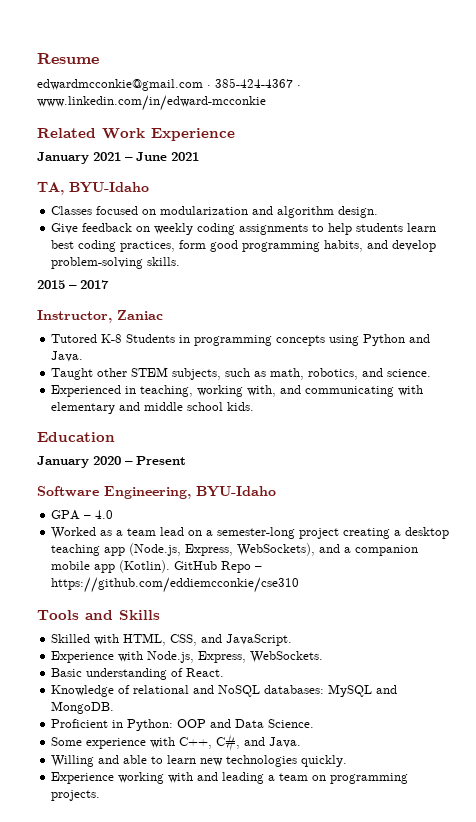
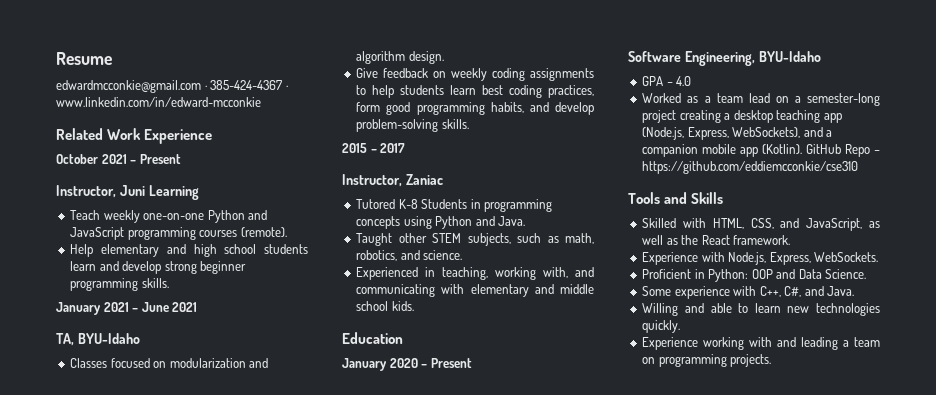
(235, 134) none -> [56,154,181,164] [56,185,199,200] [70,210,268,223] [70,227,287,240] [70,244,308,257] [70,261,247,274] [70,278,169,291] // October 2021 – Present // Instructor, Juni Learning // Teach weekly one-on-one Python and JavaScript programming courses (remote). // Help elementary and high school students learn and develop strong beginner programming skills.
[226,634,293,646] JavaScript. -> [806,218,880,231] [642,235,791,245] JavaScript, as well as the React framework.
[51,668,225,680] [51,684,398,697] [51,701,115,714] // Basic understanding of React. // Knowledge of relational and NoSQL databases: MySQL and MongoDB. -> (879, 257) none

